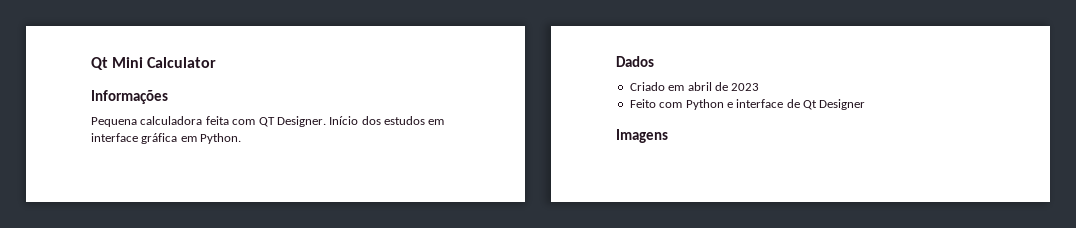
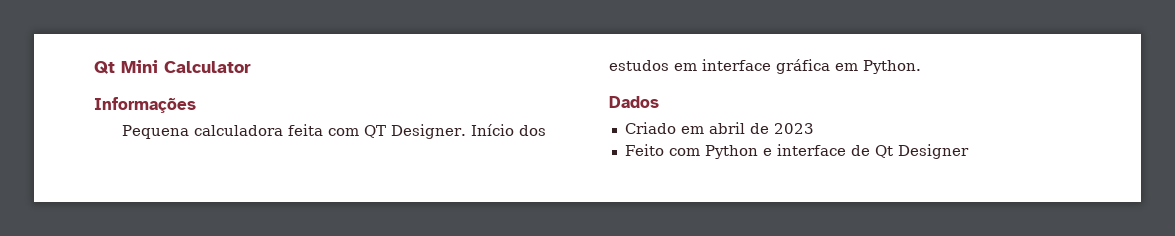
[616,129,668,143] // Imagens -> (969, 151) none

